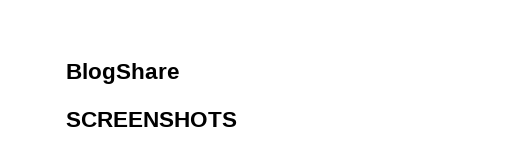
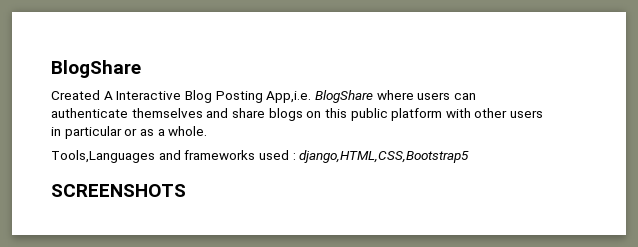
[66,63,180,84] BlogShare -> [51,60,141,78] [51,90,476,103] [51,108,544,121] [51,126,208,139] [51,150,470,163] BlogShare // Created A Interactive Blog Posting App,i.e. BlogShare where users can authenticate themselves and share blogs on this public platform with other users in particular or as a whole. // Tools,Languages and frameworks used : django,HTML,CSS,Bootstrap5

